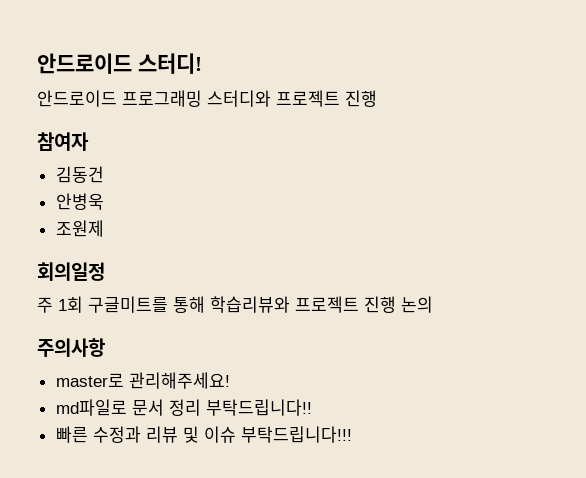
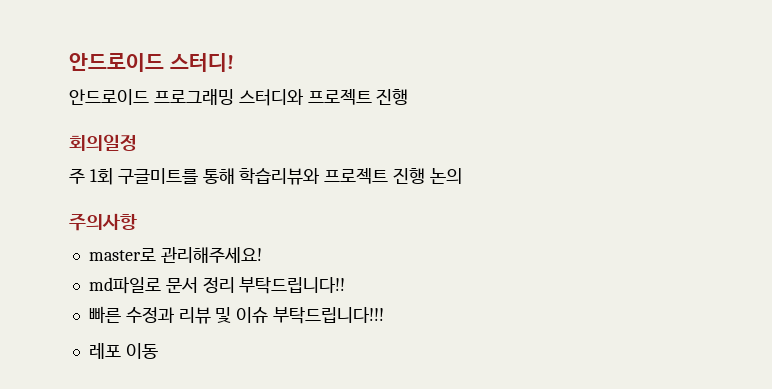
[37,132,89,151] [55,166,104,183] [55,193,104,210] [55,220,104,237] // 참여자 // 김동건 // 안병욱 // 조원제 -> (409, 97) none
(352, 434) none -> [88,343,158,359] // 레포 이동

